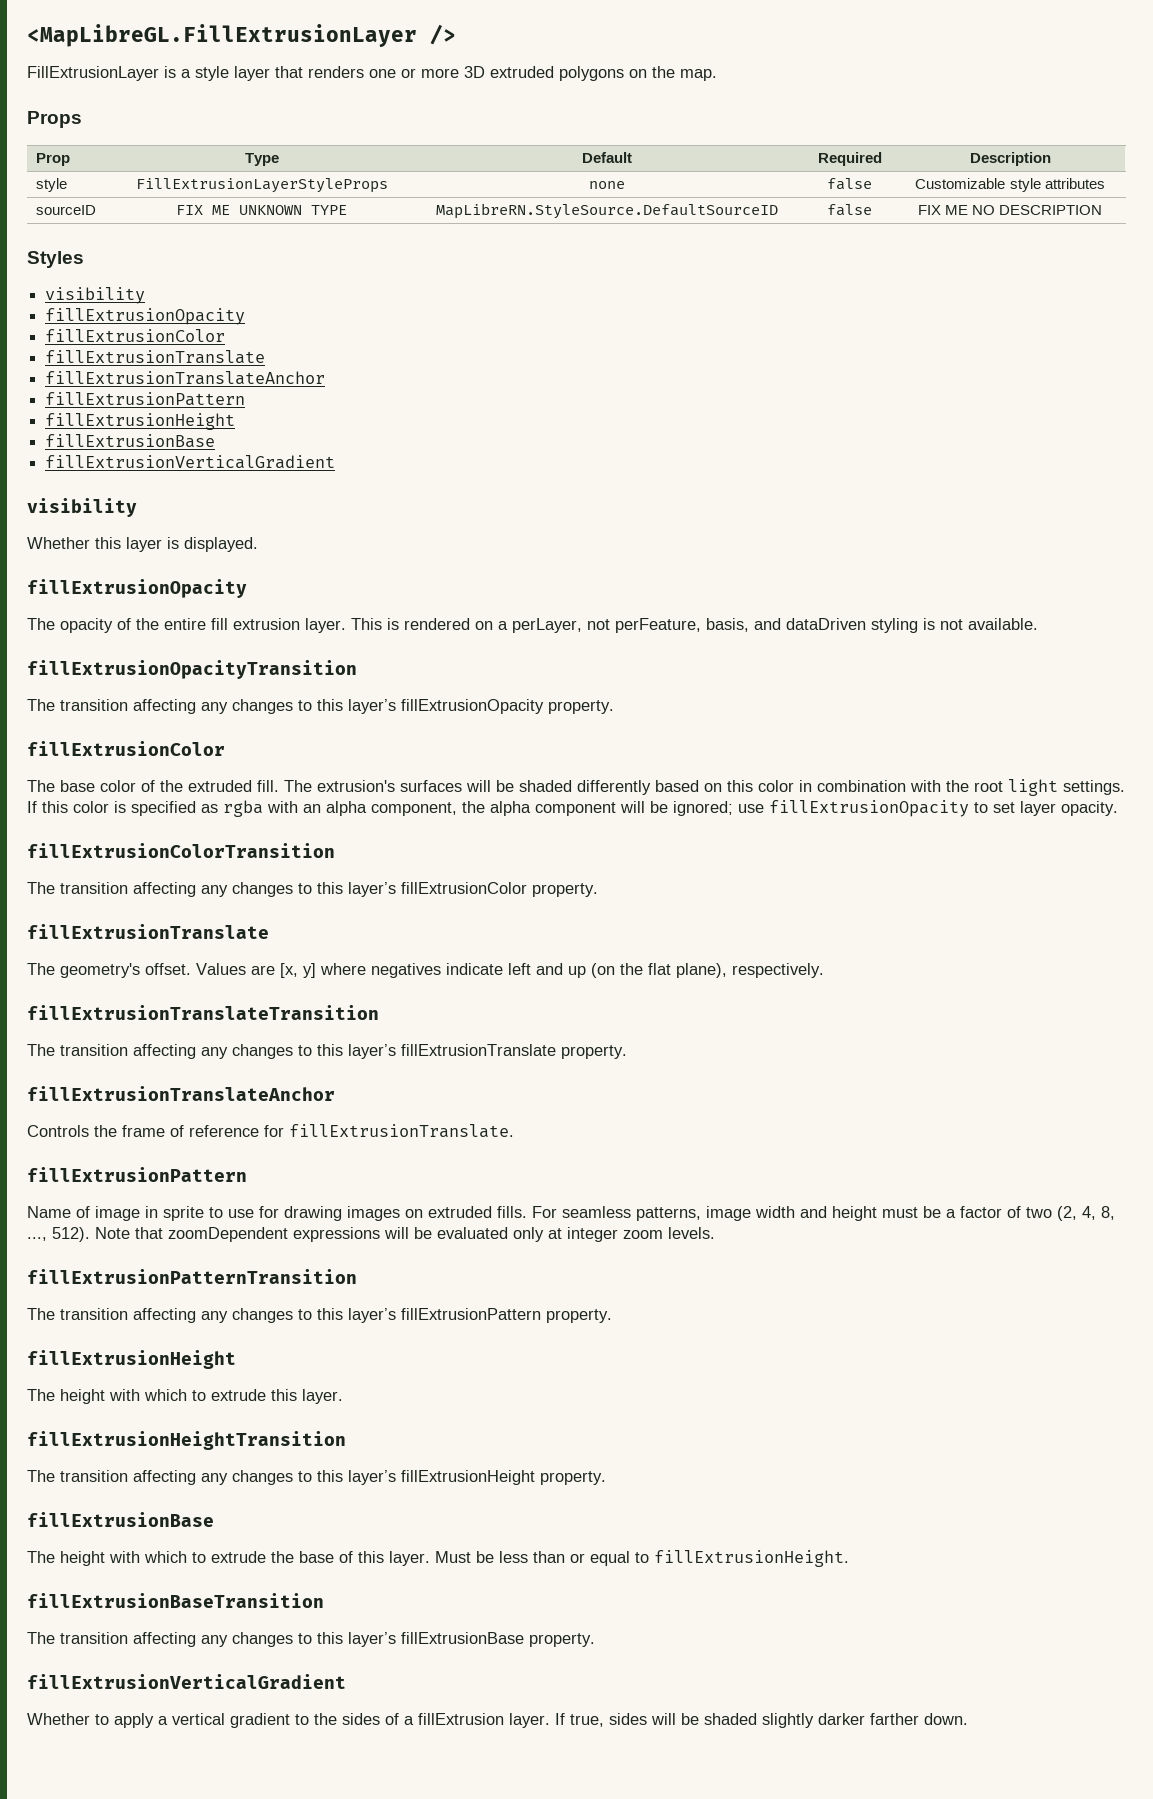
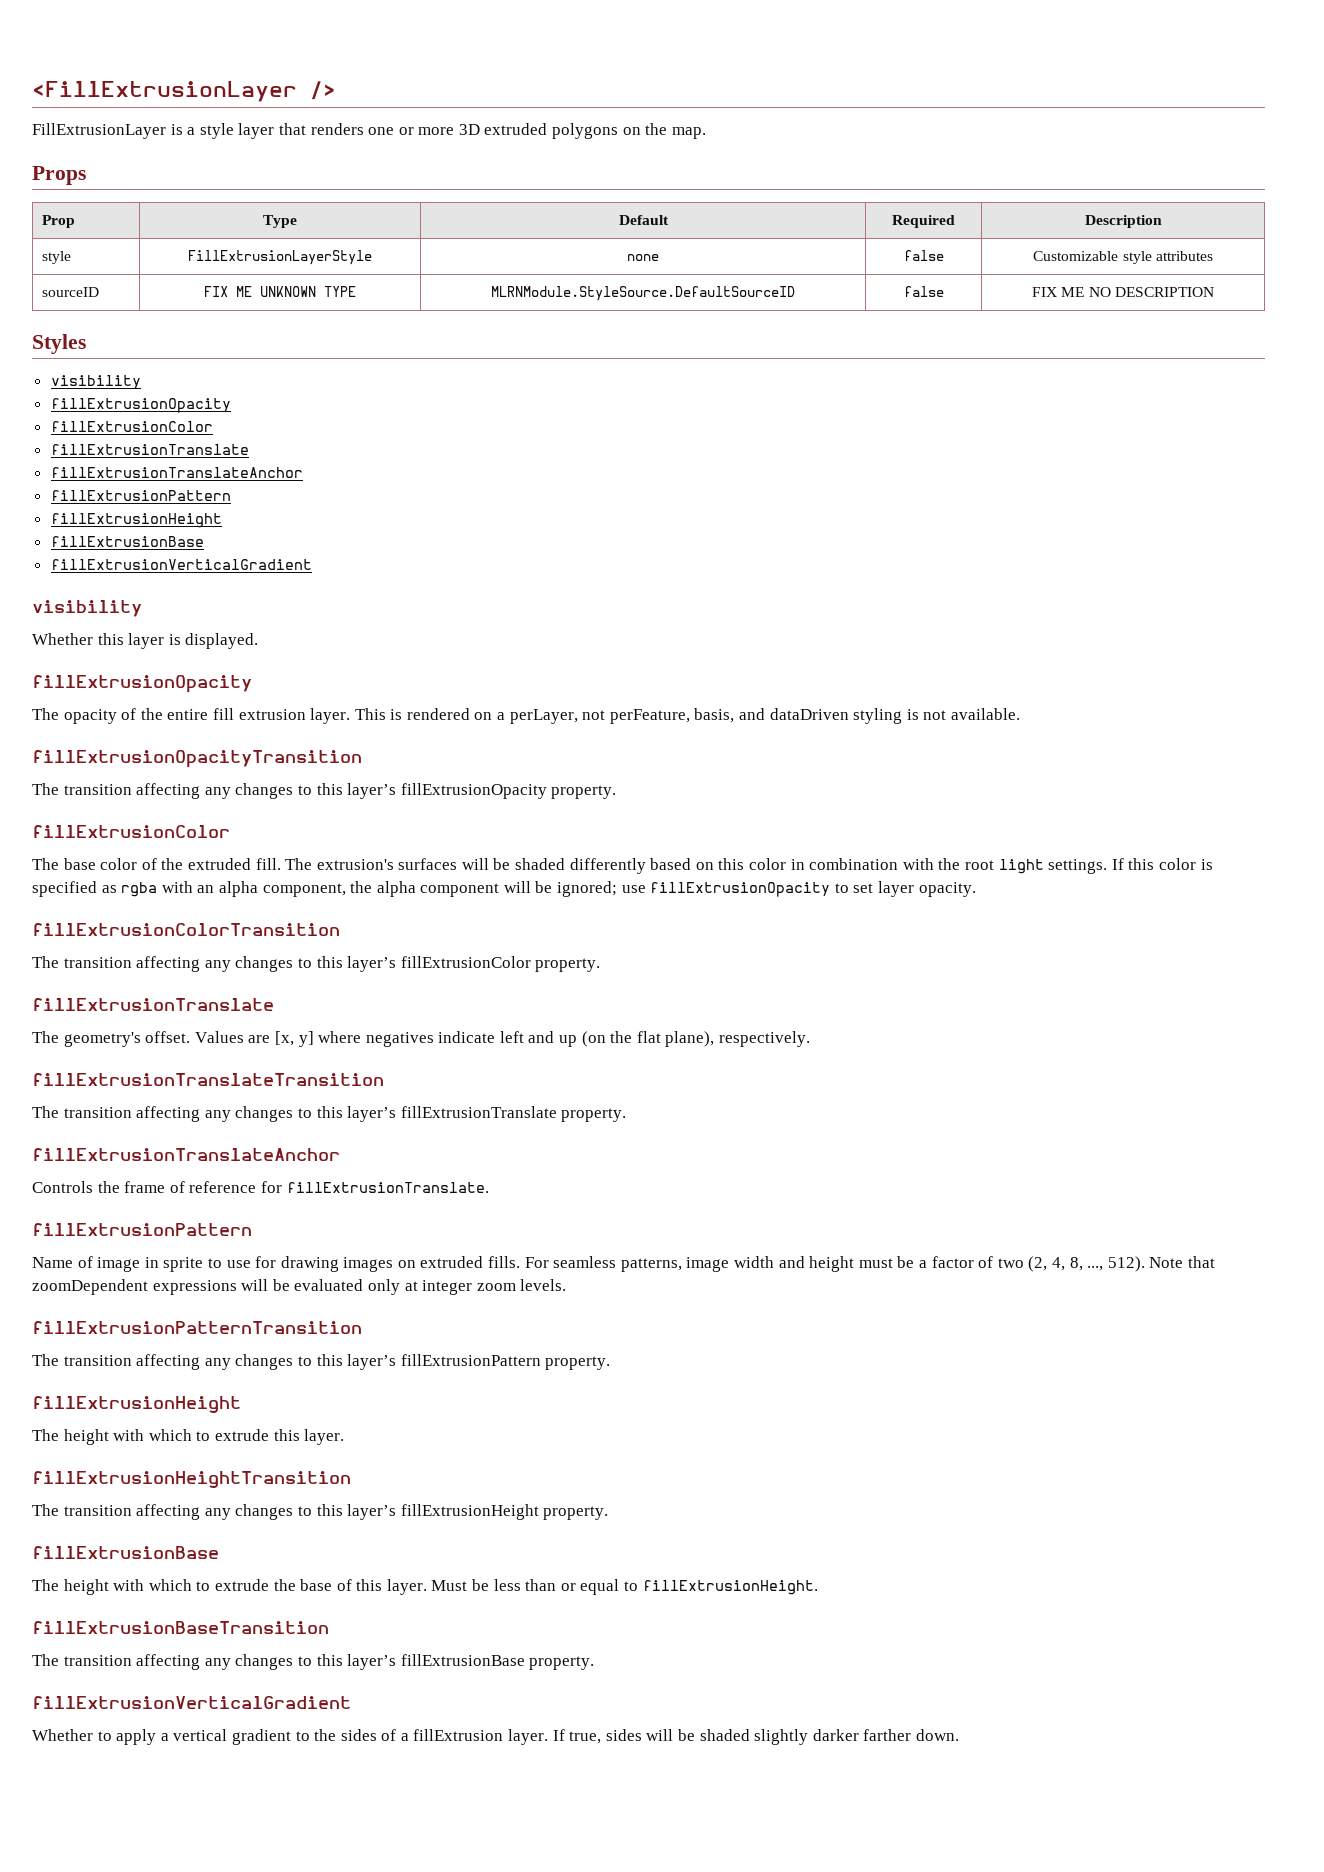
[27,24,417,47] <MapLibreGL.FillExtrusionLayer -> [32,81,297,102] <FillExtrusionLayer
[135,178,388,193] FillExtrusionLayerStyleProps -> [188,250,372,265] FillExtrusionLayerStyle
[436,203,778,219] MapLibreRN.StyleSource.DefaultSourceID -> [491,286,795,301] MLRNModule.StyleSource.DefaultSourceID

